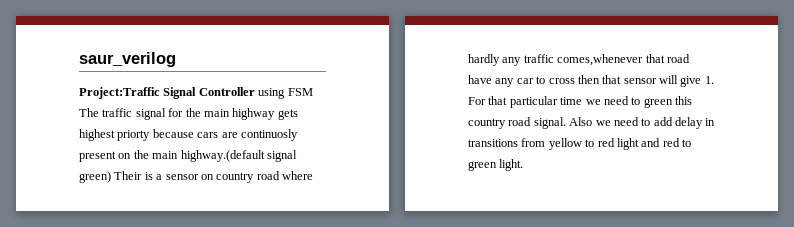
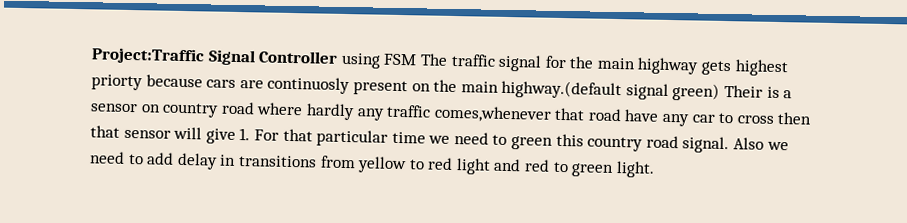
[79,52,176,67] saur_verilog // -> (91, 56) none

